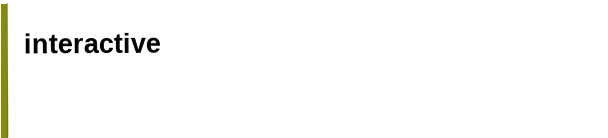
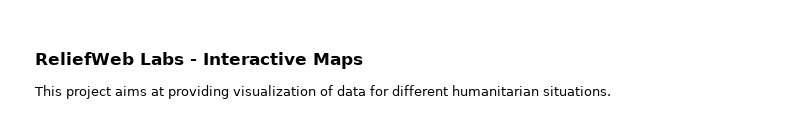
[23,32,161,54] interactive -> [35,52,363,69] [34,85,611,99] ReliefWeb Labs - Interactive Maps // This project aims at providing visualization of data for different humanitarian situations.

